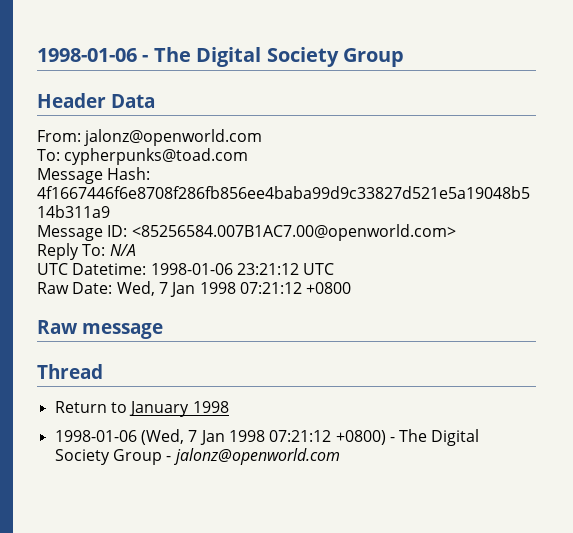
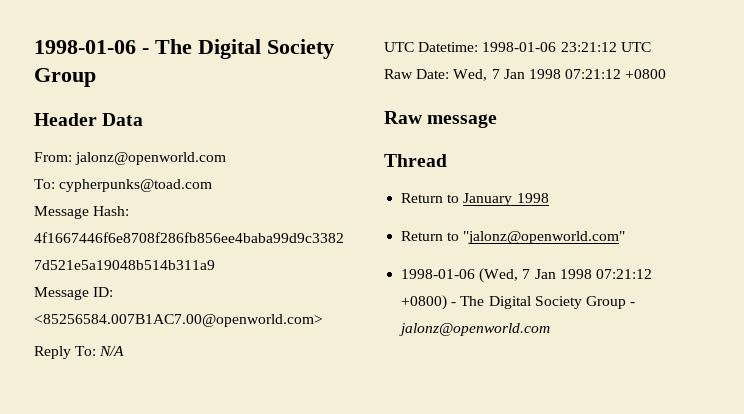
(229, 407) none -> [401,231,626,244] // Return to "jalonz@openworld.com"

